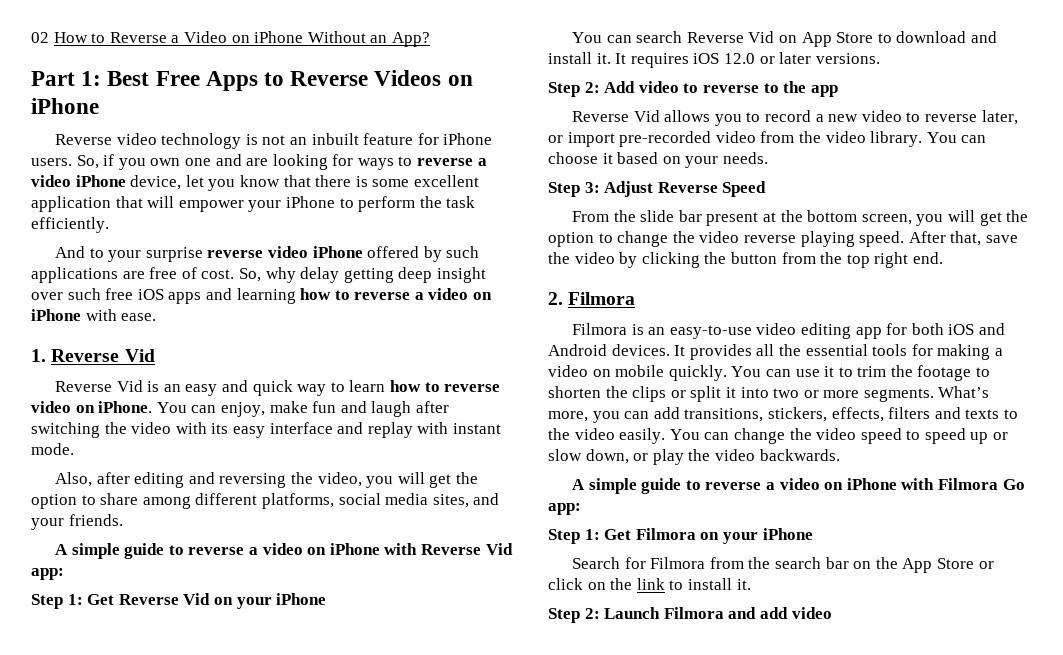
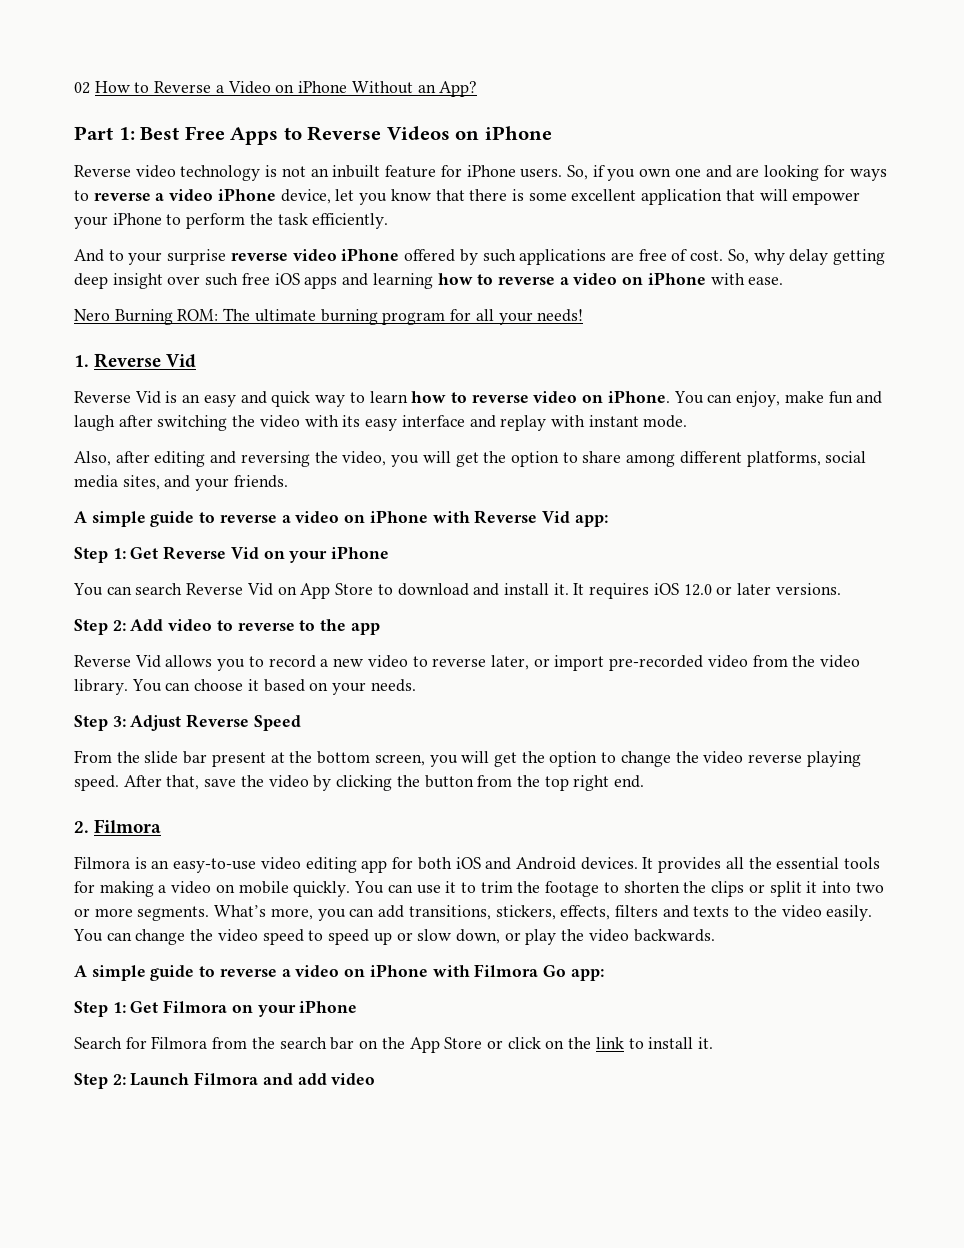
(157, 317) none -> [74,308,584,325] // Nero Burning ROM: The ultimate burning program for all your needs!

